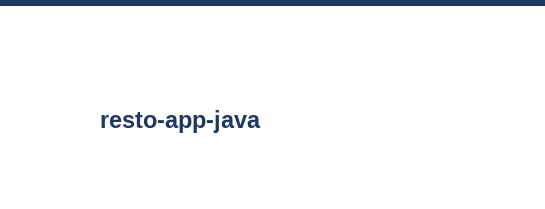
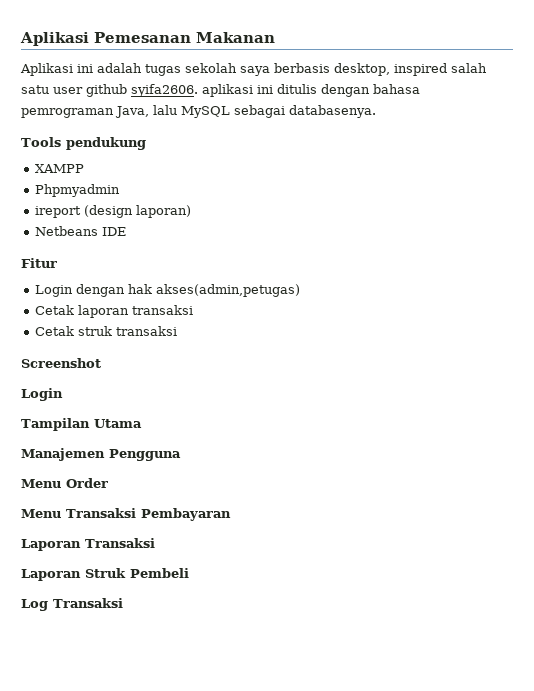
[100,110,261,133] resto-app-java -> [20,32,275,46] [20,63,487,76] [21,84,420,97] [21,105,376,118] [21,137,146,150] [34,164,84,173] [34,184,120,197] [34,205,191,218] [34,226,126,236] [21,258,57,268] [34,284,300,297] [34,305,193,318] [34,326,177,336] [21,358,101,368] [21,388,63,401] [21,418,142,431] [21,448,181,461] [21,478,108,488] [21,508,231,521] [21,538,155,551] [21,568,189,581] [21,598,123,611] Aplikasi Pemesanan Makanan // Aplikasi ini adalah tugas sekolah saya berbasis desktop, inspired salah satu user github syifa2606. aplikasi ini ditulis dengan bahasa pemrograman Java, lalu MySQL sebagai databasenya. // Tools pendukung // XAMPP // Phpmyadmin // ireport (design laporan) // Netbeans IDE // Fitur // Login dengan hak akses(admin,petugas) // Cetak laporan transaksi // Cetak struk transaksi // Screenshot // Login // Tampilan Utama // Manajemen Pengguna // Menu Order // Menu Transaksi Pembayaran // Laporan Transaksi // Laporan Struk Pembeli // Log Transaksi

